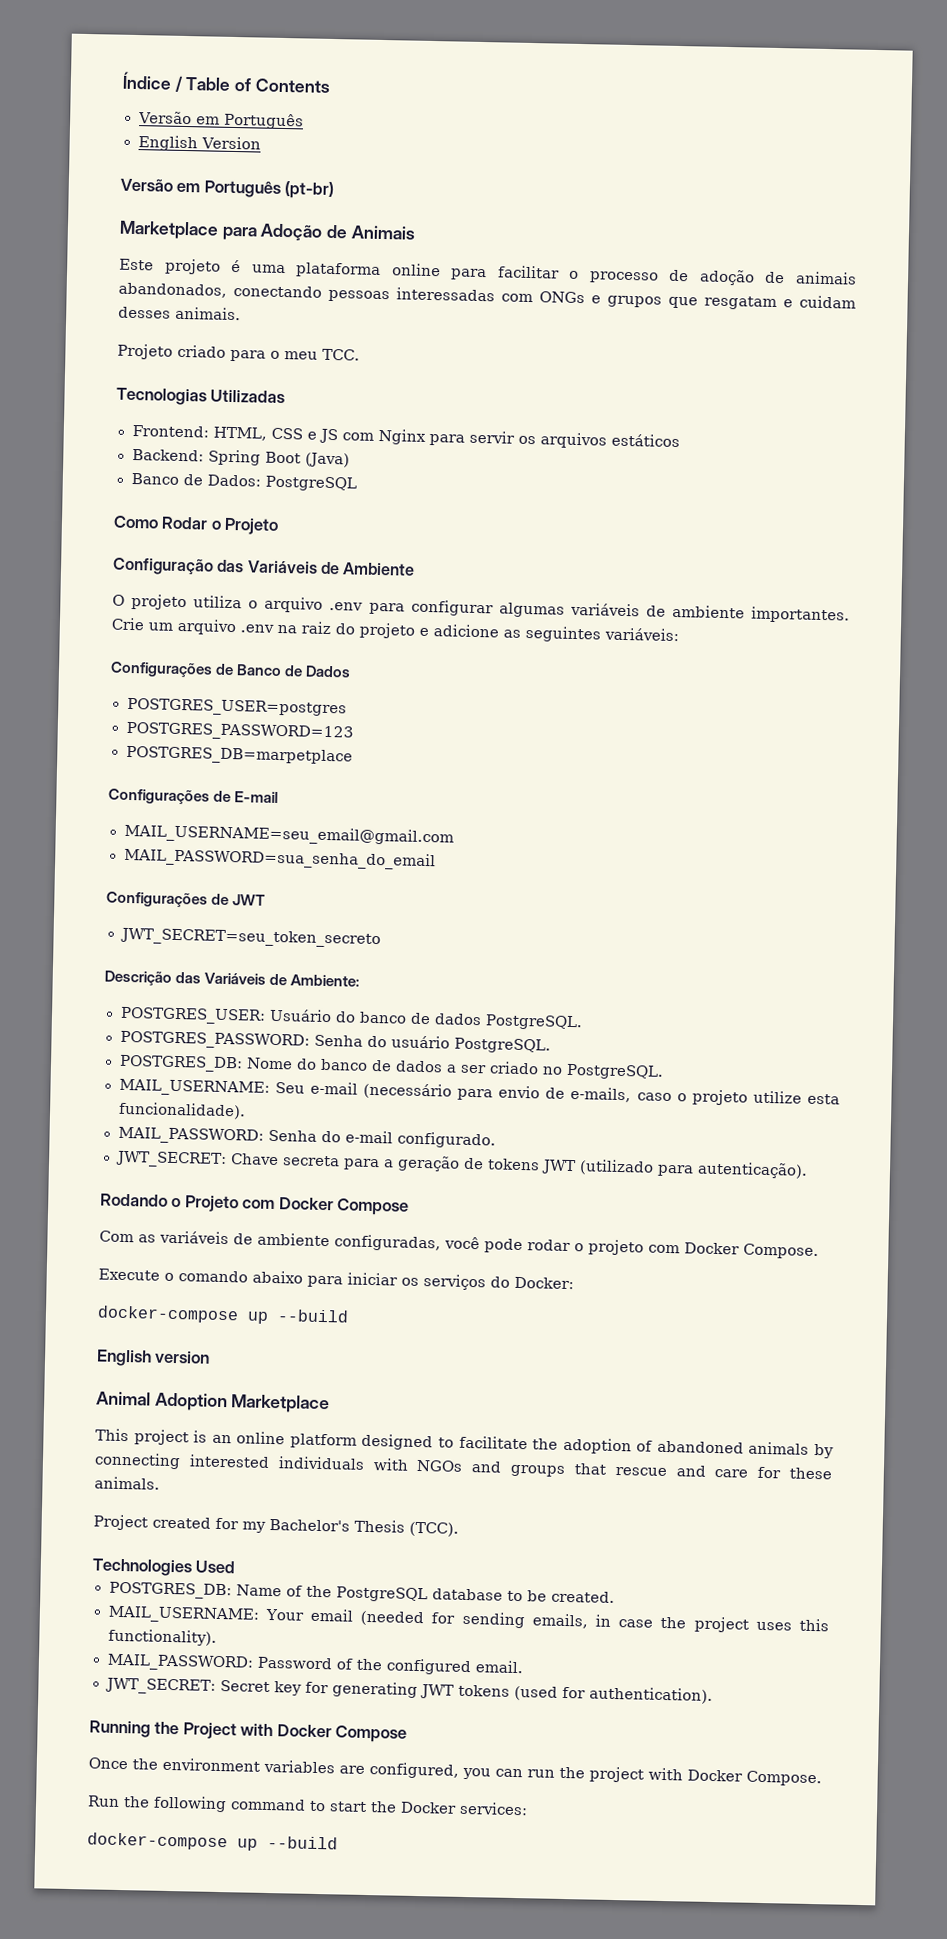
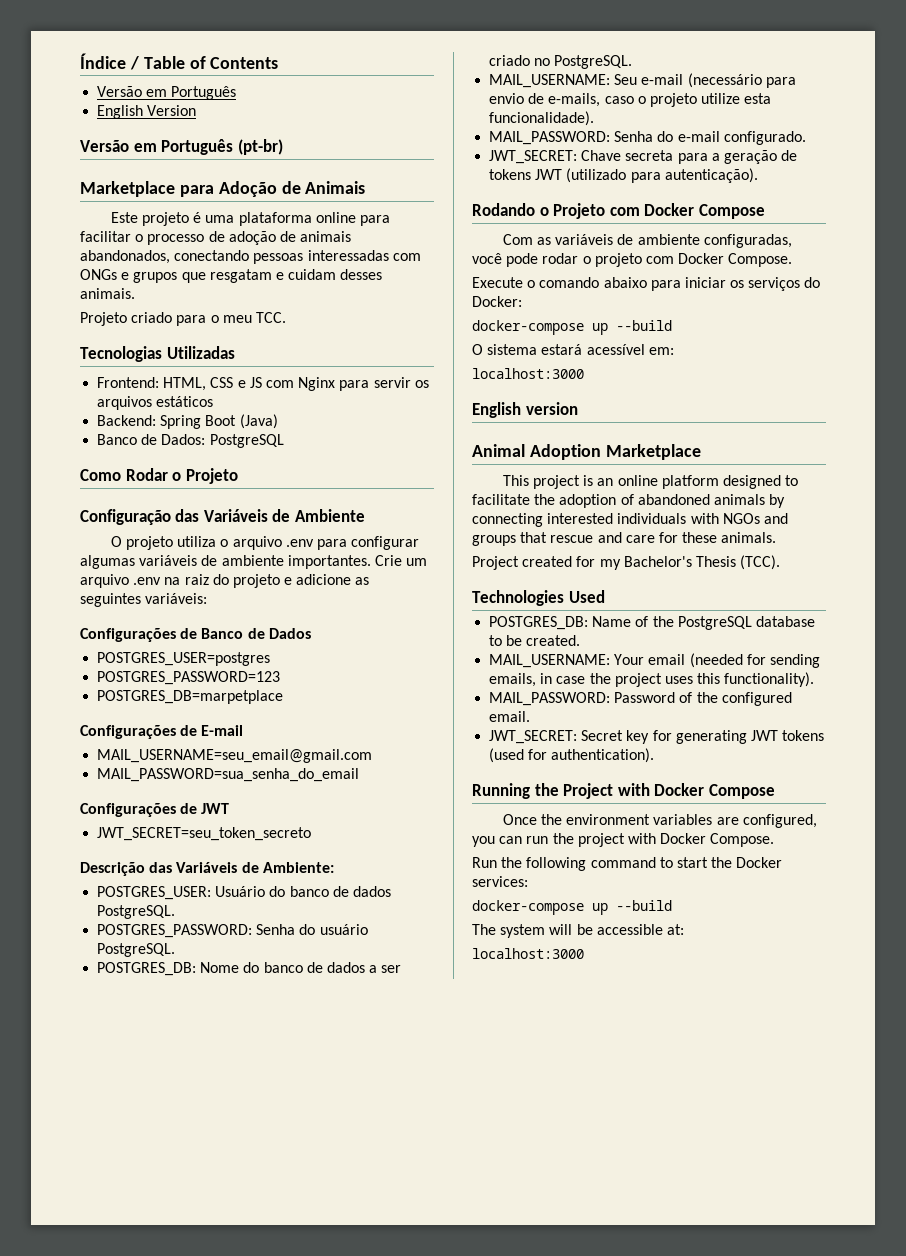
(349, 1316) none -> [472,344,674,355] [472,368,584,379] // O sistema estará acessível em: // localhost:3000
(338, 1843) none -> [472,924,684,938] [472,948,584,959] // The system will be accessible at: // localhost:3000

